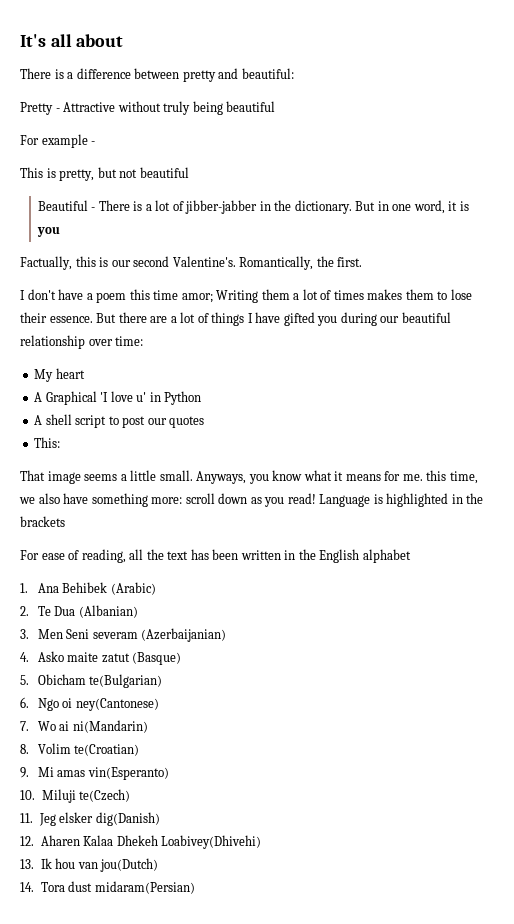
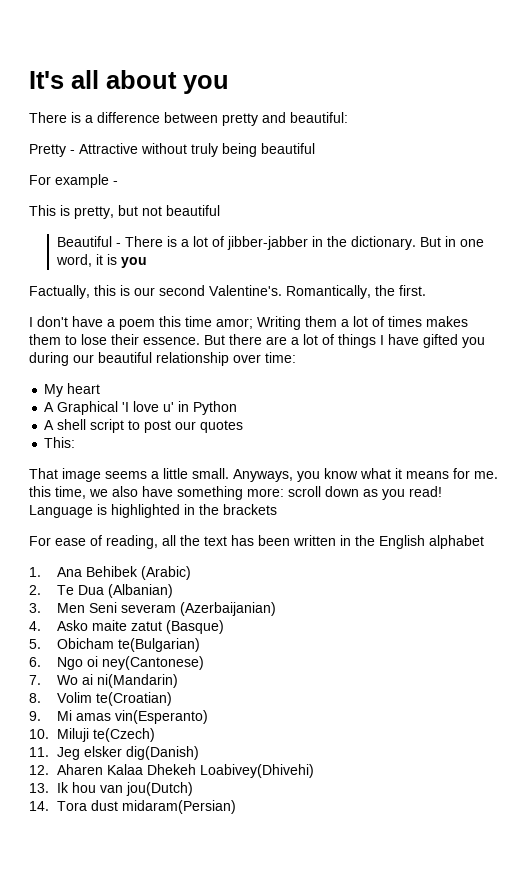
(124, 40) none -> [183,75,229,94] you

